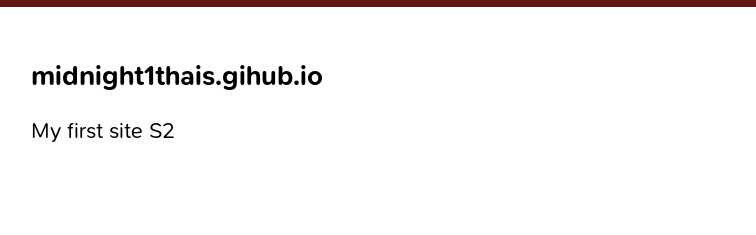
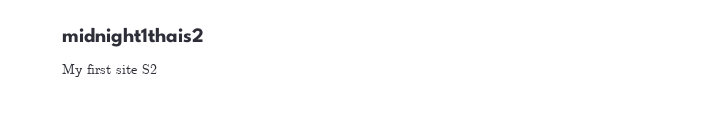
[31,65,323,90] midnight1thais.gihub.io -> [62,27,204,47] midnight1thais2

